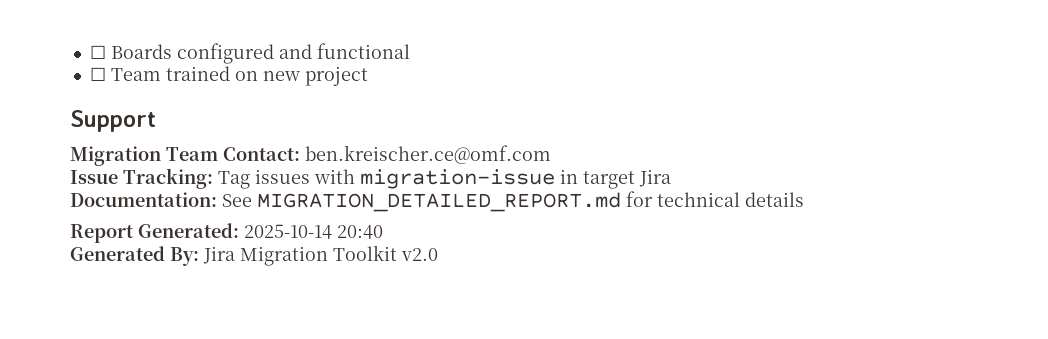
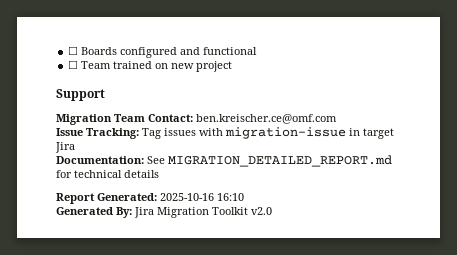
[244,224,383,239] 2025-10-14 20:40 -> [160,193,244,201] 2025-10-16 16:10

